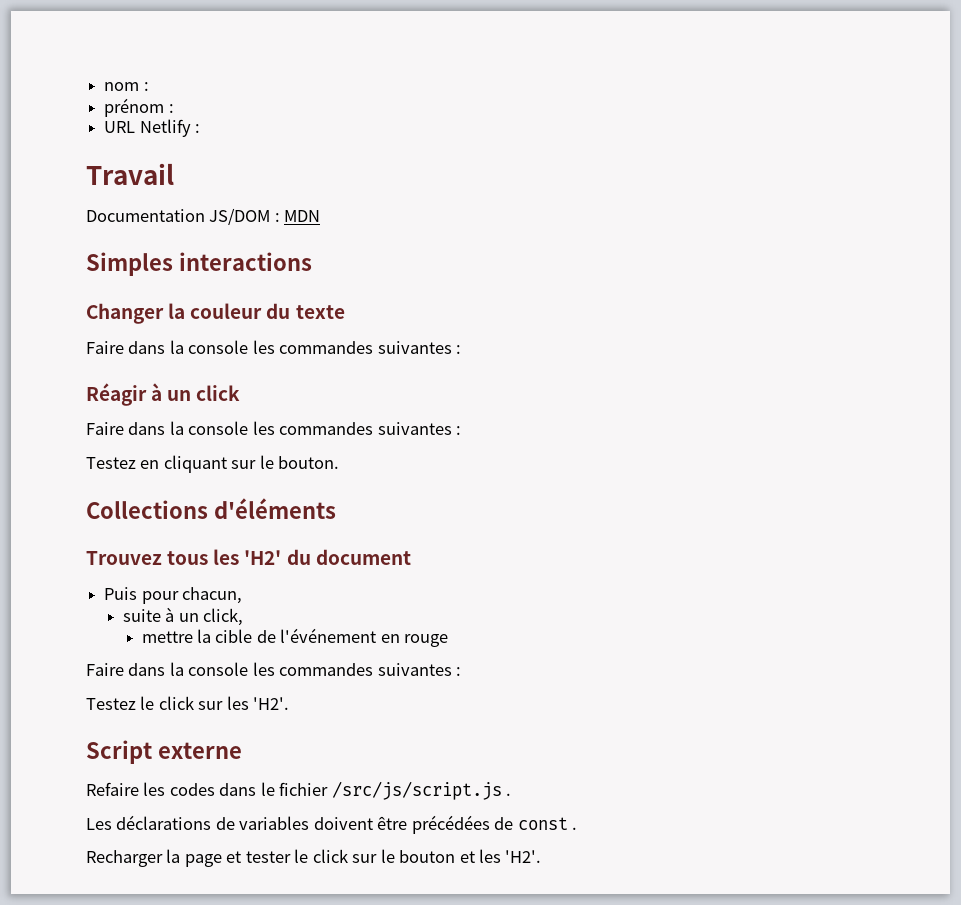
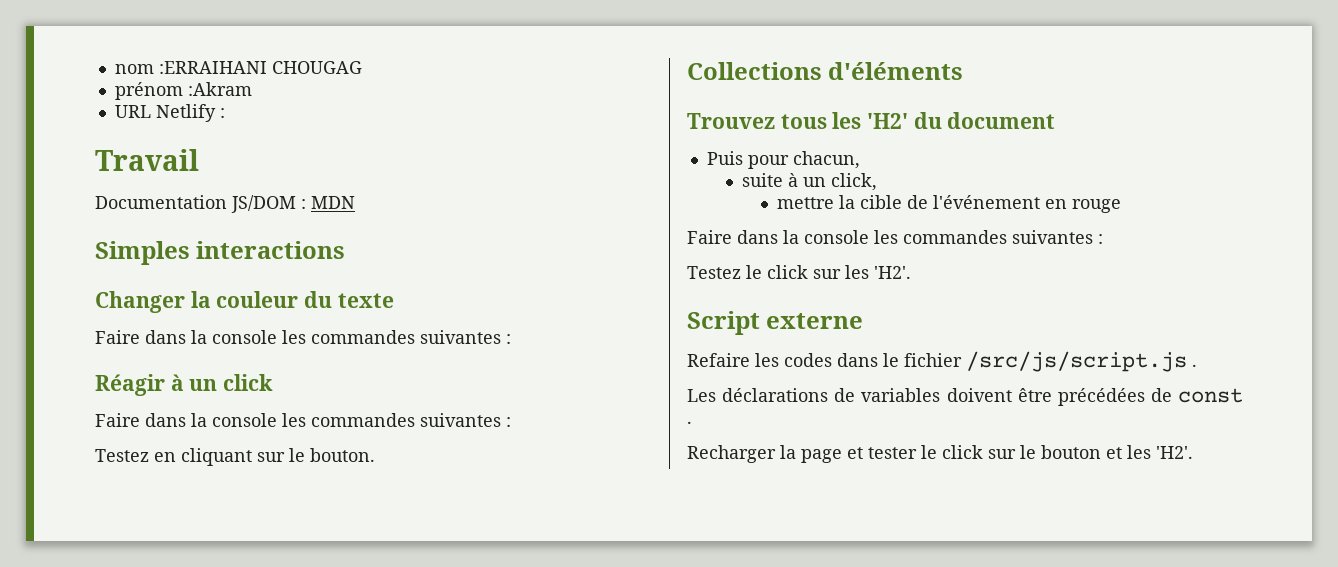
[143,82,149,91] : -> [158,61,362,74] :ERRAIHANI CHOUGAG
[168,104,174,113] : -> [187,82,252,96] :Akram

